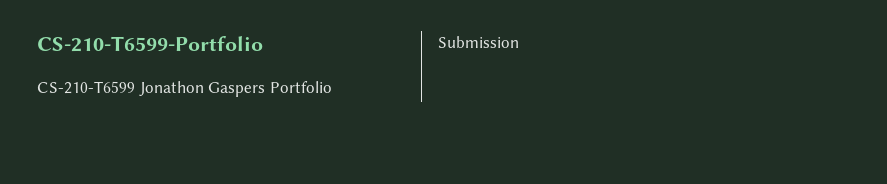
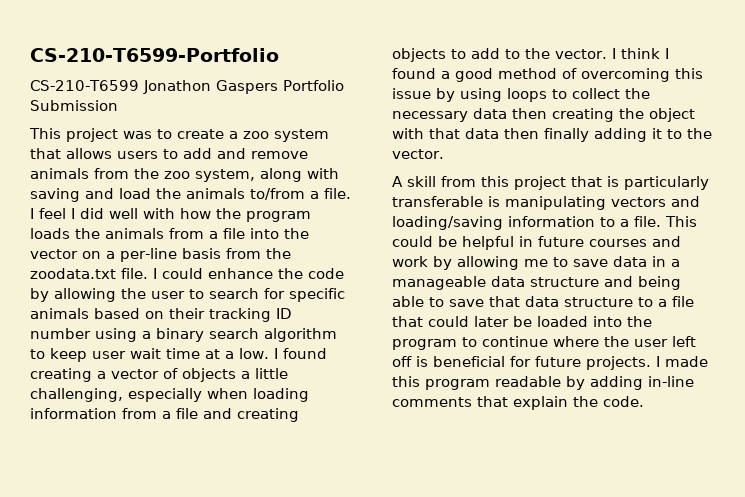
(519, 42) none -> [29,128,329,142] [30,148,308,159] [30,168,339,182] [30,188,351,202] [30,208,311,222] [30,228,309,239] [30,248,291,262] [30,268,344,279] [30,288,345,302] [30,308,292,322] [30,328,337,342] [30,348,327,362] [30,368,288,382] [30,388,309,402] [30,408,299,422] [392,48,669,62] [392,68,703,82] [392,88,650,102] [392,108,695,122] [392,128,712,142] [392,149,444,159] [392,176,709,190] [392,196,700,210] [392,216,697,230] [392,236,681,250] [392,256,680,270] [392,276,681,290] [392,296,694,307] [392,316,652,327] [392,336,696,350] [392,356,708,370] [392,376,694,390] [392,396,644,410] // This project was to create a zoo system that allows users to add and remove animals from the zoo system, along with saving and load the animals to/from a file. I feel I did well with how the program loads the animals from a file into the vector on a per-line basis from the zoodata.txt file. I could enhance the code by allowing the user to search for specific animals based on their tracking ID number using a binary search algorithm to keep user wait time at a low. I found creating a vector of objects a little challenging, especially when loading information from a file and creating objects to add to the vector. I think I found a good method of overcoming this issue by using loops to collect the necessary data then creating the object with that data then finally adding it to the vector. // A skill from this project that is particularly transferable is manipulating vectors and loading/saving information to a file. This could be helpful in future courses and work by allowing me to save data in a manageable data structure and being able to save that data structure to a file that could later be loaded into the program to continue where the user left off is beneficial for future projects. I made this program readable by adding in-line comments that explain the code.

